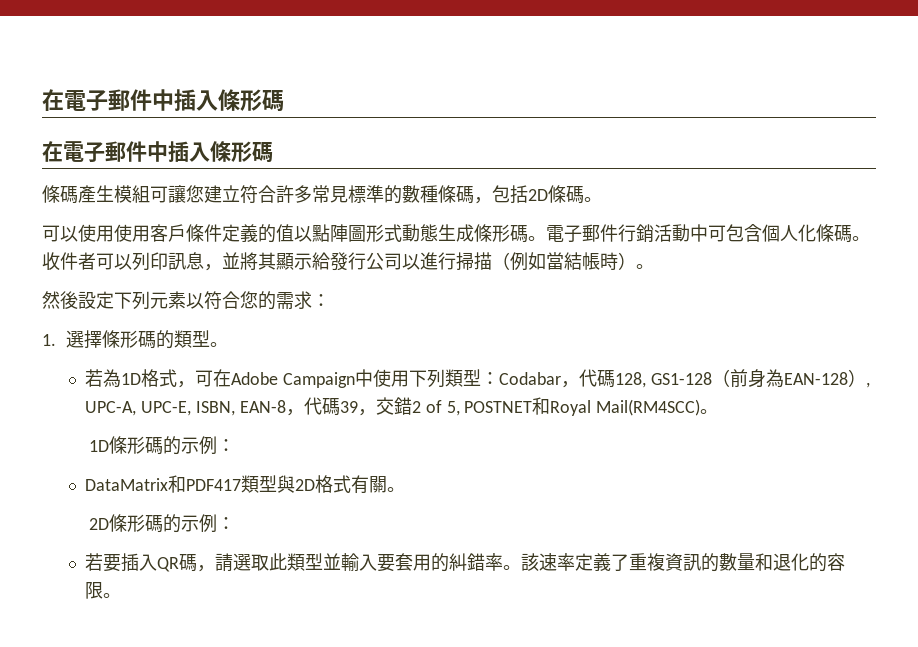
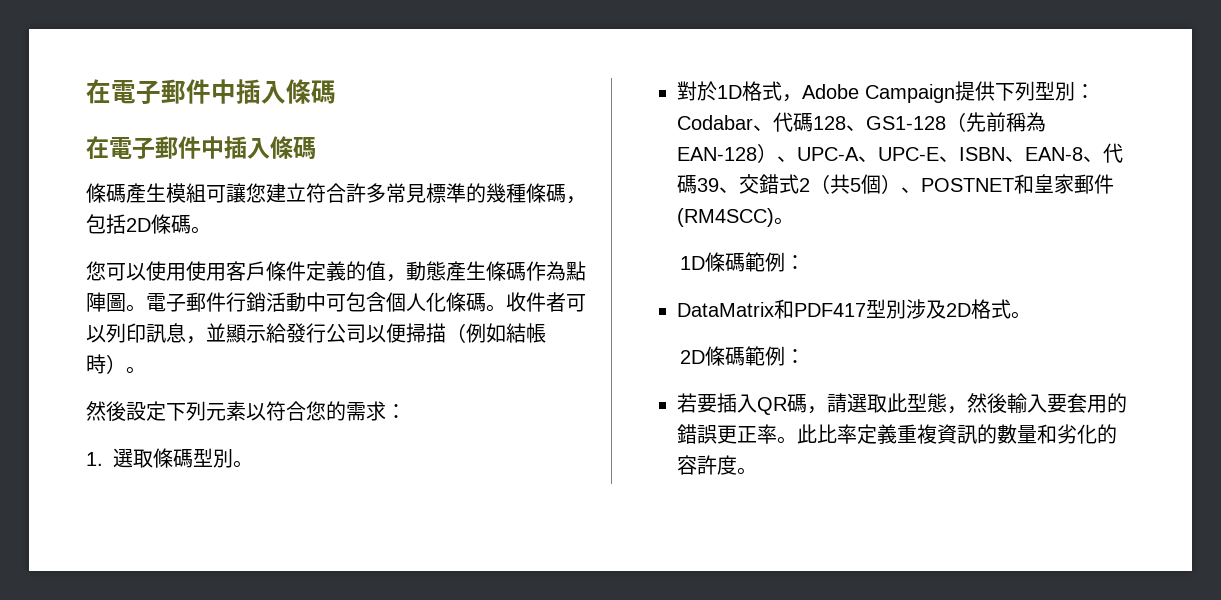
[42,89,262,111] 在電子郵件中插入條形 -> [86,79,311,104] 在電子郵件中插入條
[231,141,252,162] 形 -> (293, 147) none
[402,185,420,203] 數 -> [486,183,506,203] 幾
(602, 199) none -> [86,261,106,281] 您
[294,224,528,243] 以點陣圖形式動態生成條形碼 -> [386,261,586,282] [86,292,126,312] ，動態產生條碼作為點陣圖
[240,252,276,270] 將其 -> (226, 332) none
[420,252,456,270] 進行 -> [386,323,406,343] 便
[546,252,564,270] 當 -> (506, 333) none
[83,330,228,349] [85,369,122,388] 擇條形碼的類型。 // 若為 -> [133,448,253,468] [677,81,718,101] 取條碼型別。 // 對於
[195,369,232,387] 可在 -> (803, 98) none
[355,369,871,388] [85,397,701,416] 中使用下列類型：Codabar，代碼128, GS1-128（前身為EAN-128）, UPC-A, UPC-E, ISBN, EAN-8，代碼39，交錯2 of 5, POSTNET和Royal Mail(RM4SCC) -> [955,81,1096,101] [677,112,1047,132] [677,143,1124,163] [677,174,1115,194] [677,208,775,227] 提供下列型別：Codabar、代碼128、GS1-128（先前稱為EAN-128）、UPC-A、UPC-E、ISBN、EAN-8、代碼39、交錯式2（共5個）、POSTNET和皇家郵件(RM4SCC)
[127,436,200,455] 形碼的示 -> [724,252,765,272] 碼範
[241,475,296,493] 類型與 -> [866,299,947,319] 型別涉及
[351,475,388,494] 有關 -> (1012, 309) none
[127,514,200,533] 形碼的示 -> [724,346,765,366] 碼範
[287,553,342,571] 類型並 -> [907,393,1008,414] 型態，然後
[449,553,630,571] 糾錯率。該速率定義了 -> [677,424,898,444] 錯誤更正率。此比率定義
[773,553,846,572] [85,581,104,599] 退化的容限 -> [1057,424,1118,444] [677,455,738,475] 劣化的容許度

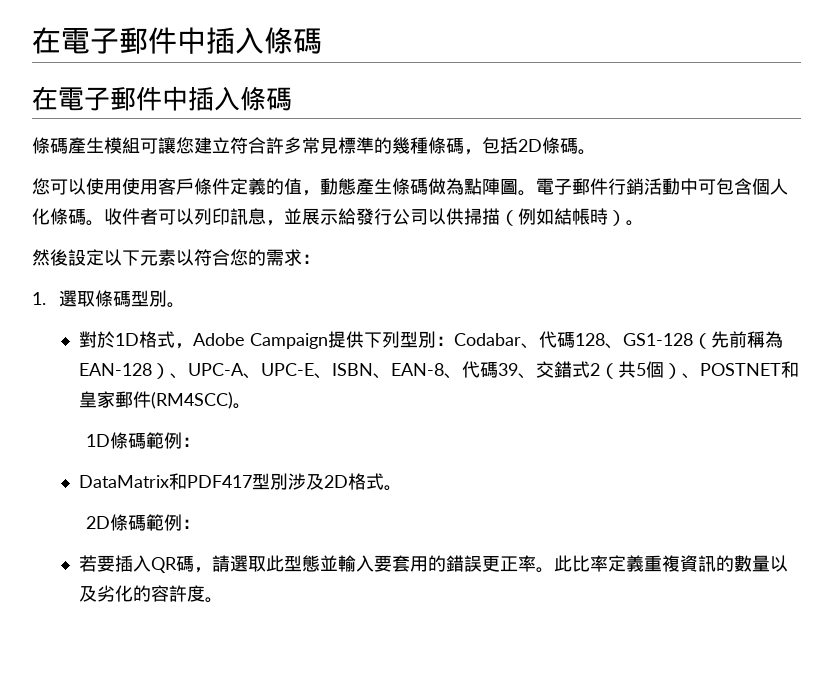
[526,261,546,281] 作 -> [428,178,446,195] 做
[226,324,246,343] 顯 -> [302,208,320,225] 展
[386,323,406,343] 便 -> [446,208,464,225] 供
[166,401,206,421] 下列 -> [104,249,140,266] 以下
[947,393,1008,414] ，然後 -> [319,555,338,571] 並
[1037,424,1058,444] 和 -> [769,555,788,572] [78,586,97,602] 以及

